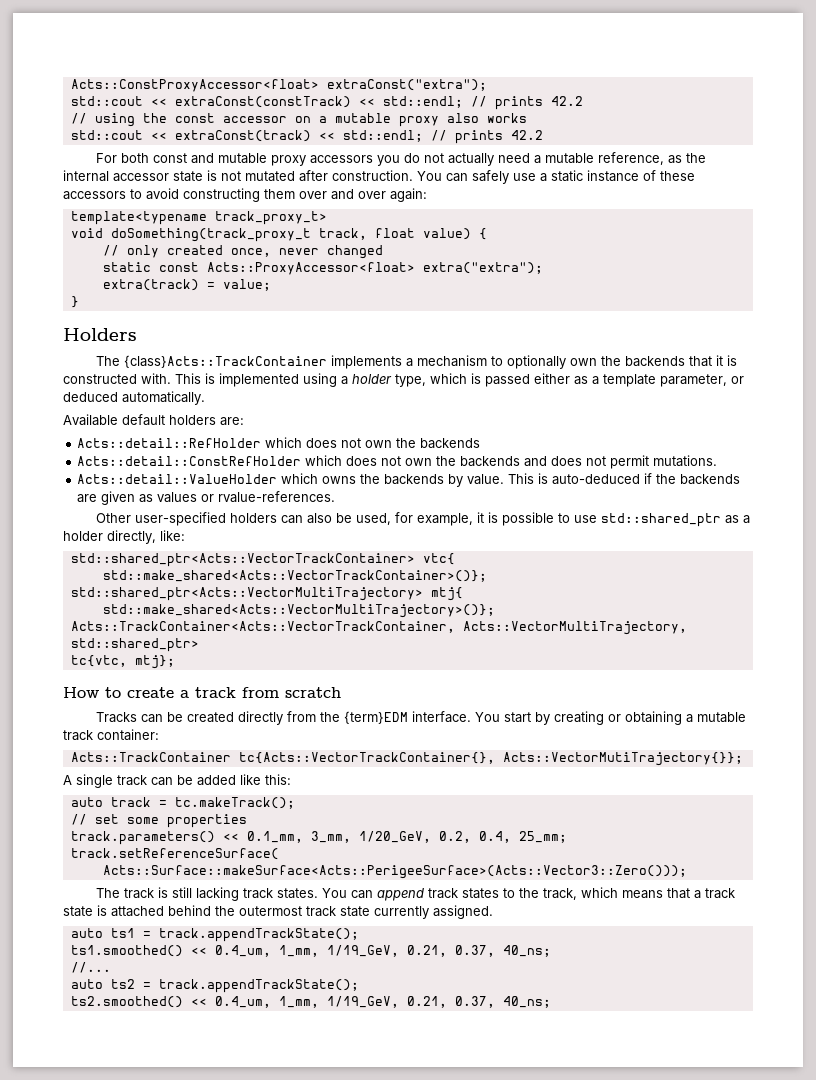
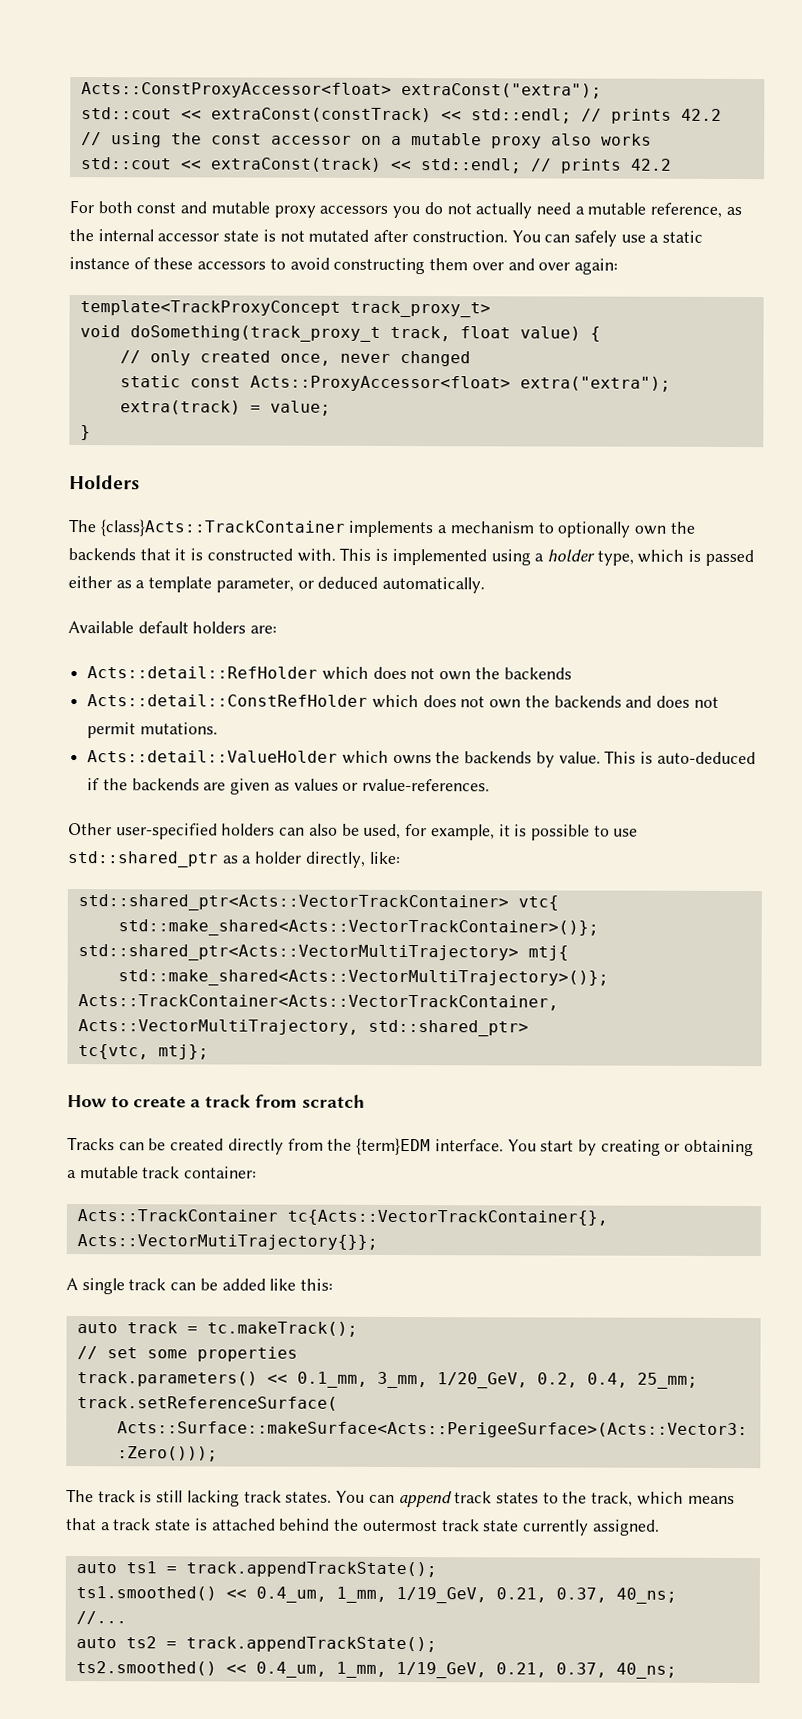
[70,211,207,225] template<typename -> [79,300,341,316] template<TrackProxyConcept

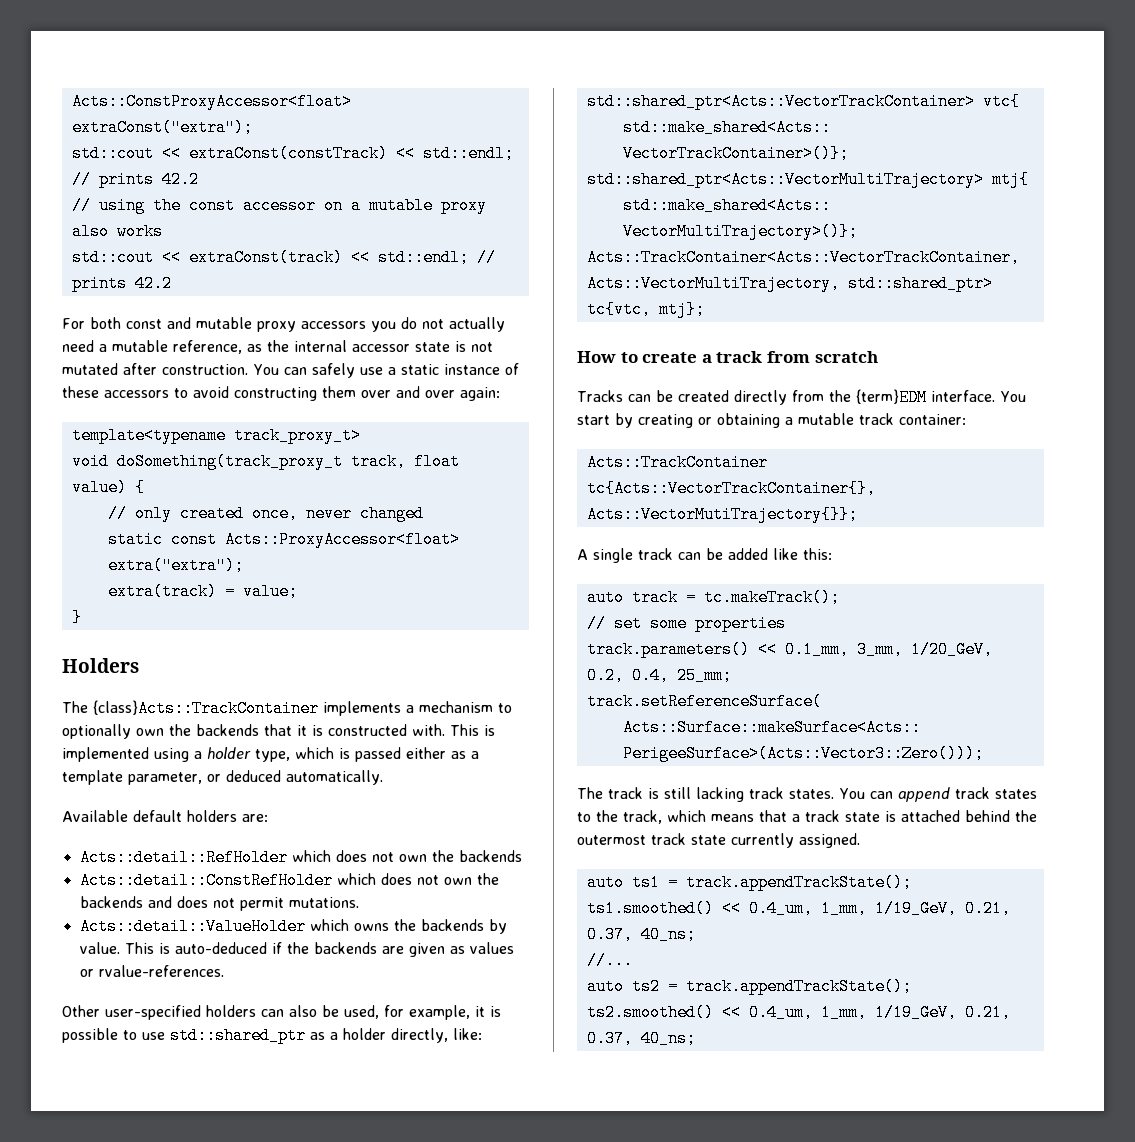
[79,300,341,316] template<TrackProxyConcept -> [71,427,226,444] template<typename

